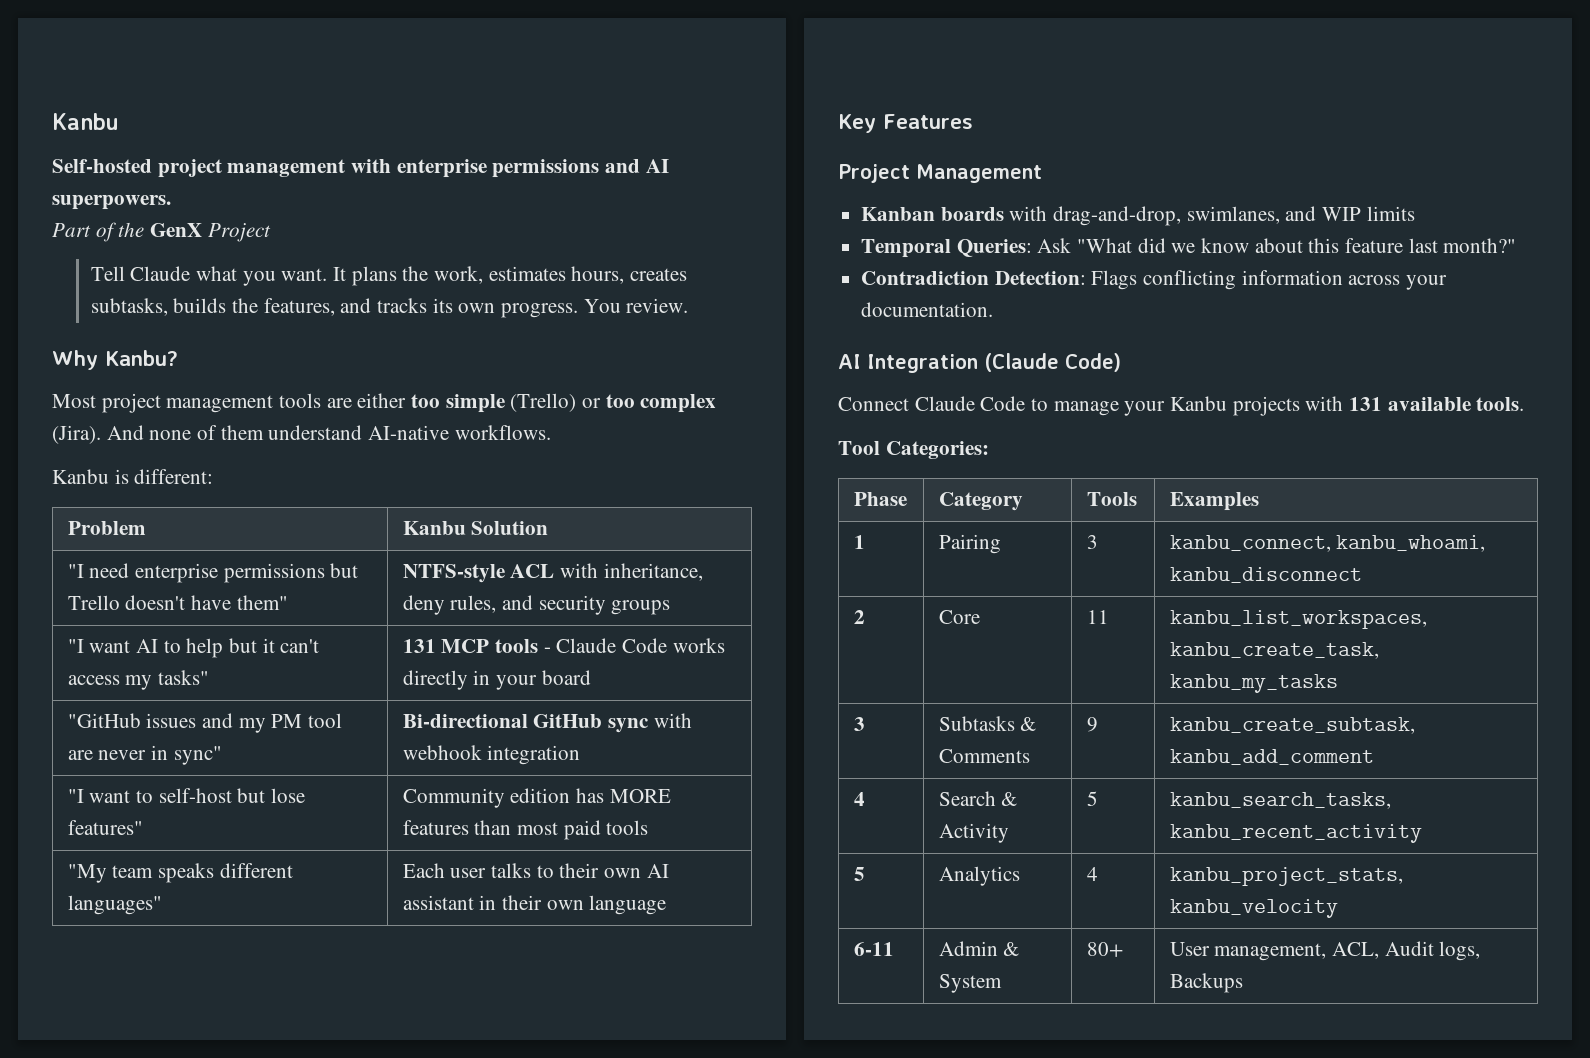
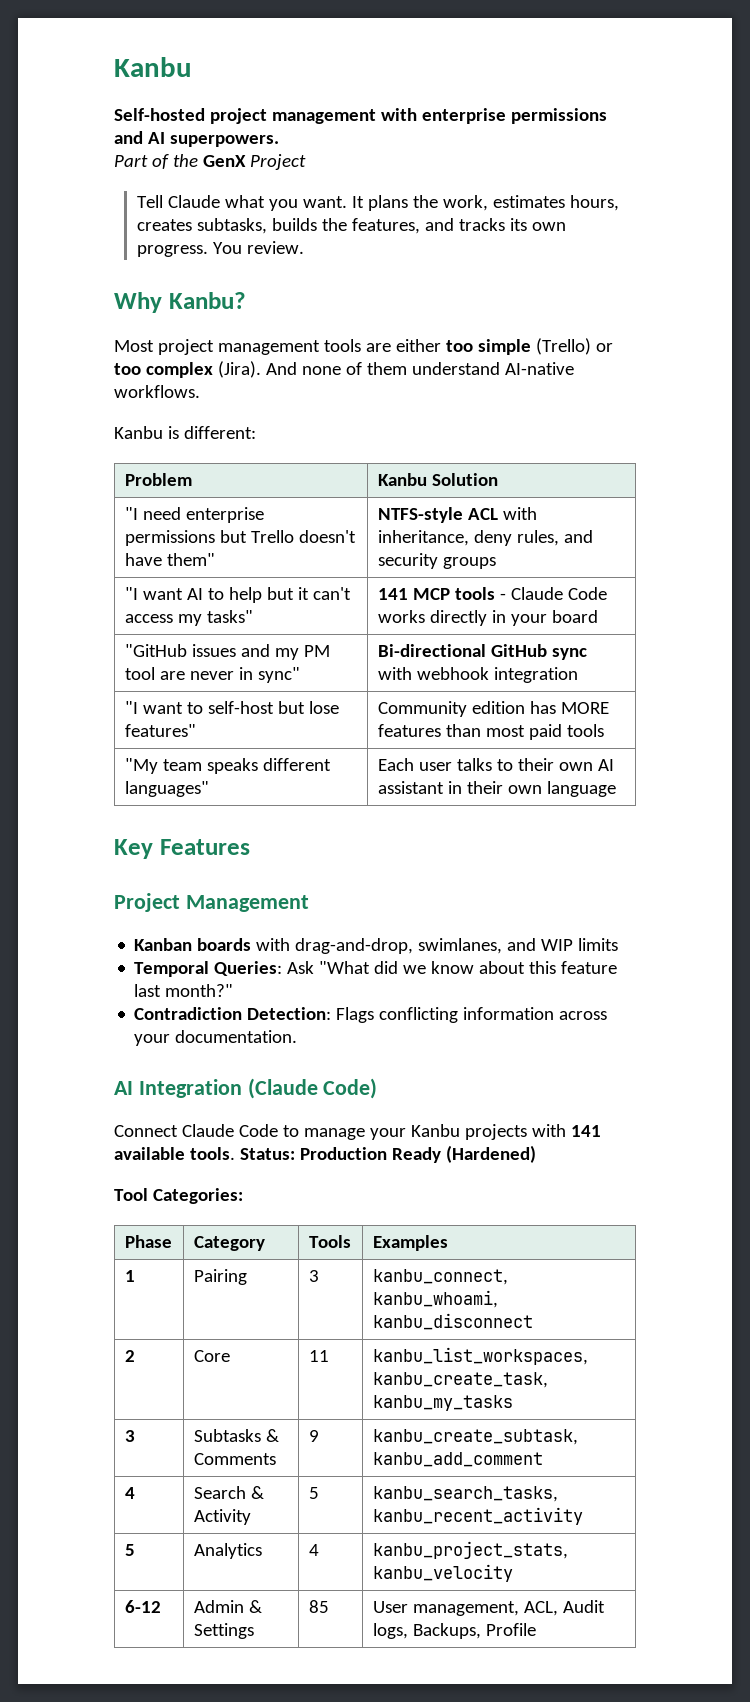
[402,639,436,653] 131 -> [377,588,408,600] 141
[1349,397,1383,411] 131 -> [570,1125,601,1137] 141
(1525, 404) none -> [239,1145,536,1163] Status: Production Ready (Hardened)
[853,942,894,956] 6-11 -> [124,1600,161,1613] 6-12
[938,974,1002,993] [1086,942,1123,957] System | 80+ -> [193,1623,254,1639] [308,1600,329,1613] Settings | 85
[1169,973,1243,993] Backups -> [412,1623,536,1639] Backups, Profile

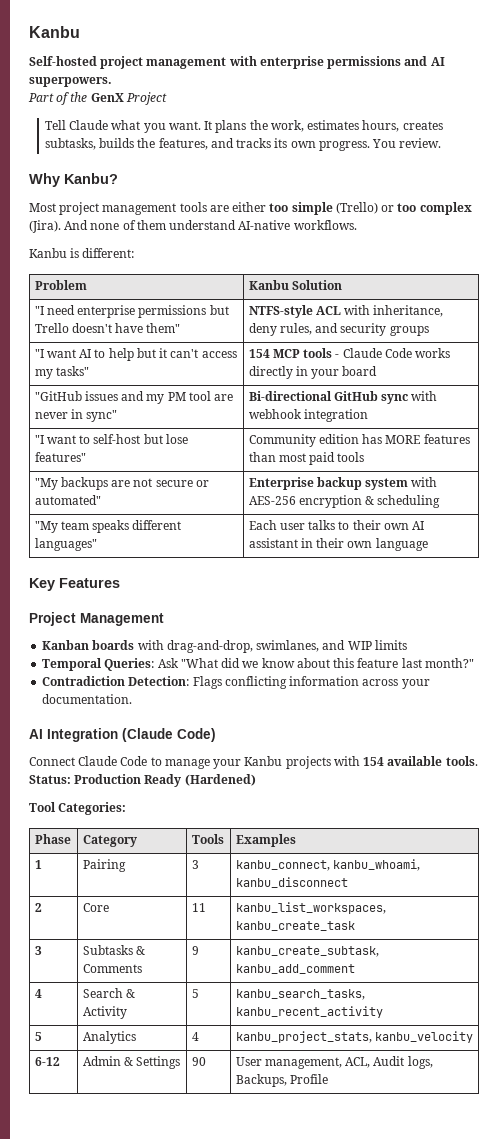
[377,588,408,600] 141 -> [248,349,270,358] 154
(604, 730) none -> [34,477,209,490] [34,495,101,505] [248,477,438,490] [248,495,441,508] // "My backups are not secure or automated" | Enterprise backup system with AES-256 encryption & scheduling
[570,1125,601,1137] 141 -> [363,757,385,766] 154
[372,1372,548,1388] [372,1395,513,1411] kanbu_create_task, kanbu_my_tasks -> [235,921,355,931] kanbu_create_task
[308,1600,329,1613] 85 -> [191,1057,206,1066] 90

